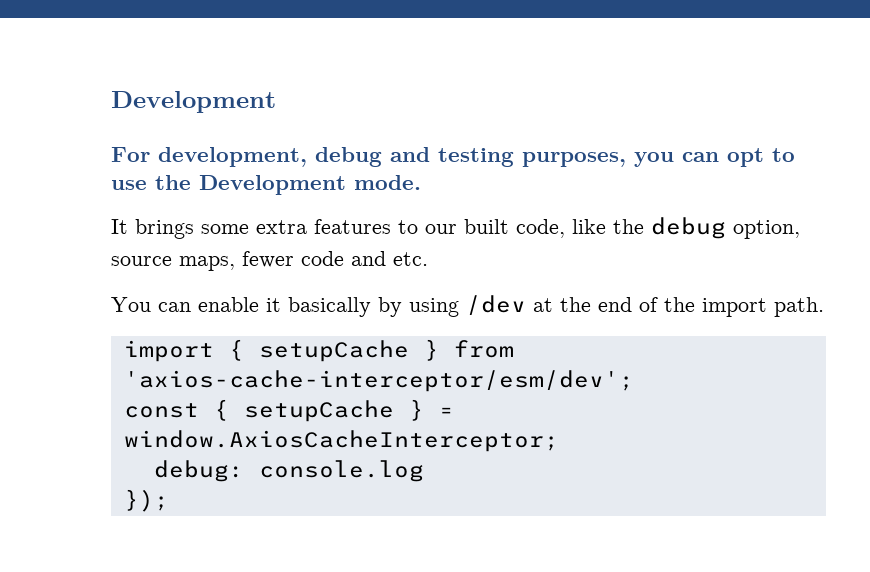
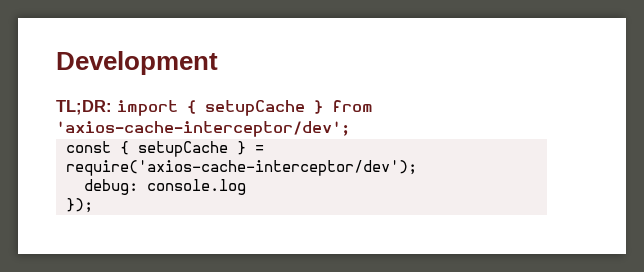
[111,147,795,167] [111,175,421,195] [111,217,800,239] [111,251,428,271] [111,295,824,317] For development, debug and testing purposes, you can opt to use the Development mode. // It brings some extra features to our built code, like the debug option, source maps, fewer code and etc. // You can enable it basically by using /dev at the end of the import path. // -> [56,100,112,115] TL;DR:
[123,370,634,392] 'axios-cache-interceptor/esm/dev'; -> [56,121,350,137] 'axios-cache-interceptor/dev';
[123,430,559,452] window.AxiosCacheInterceptor; -> [65,160,417,176] require('axios-cache-interceptor/dev');

